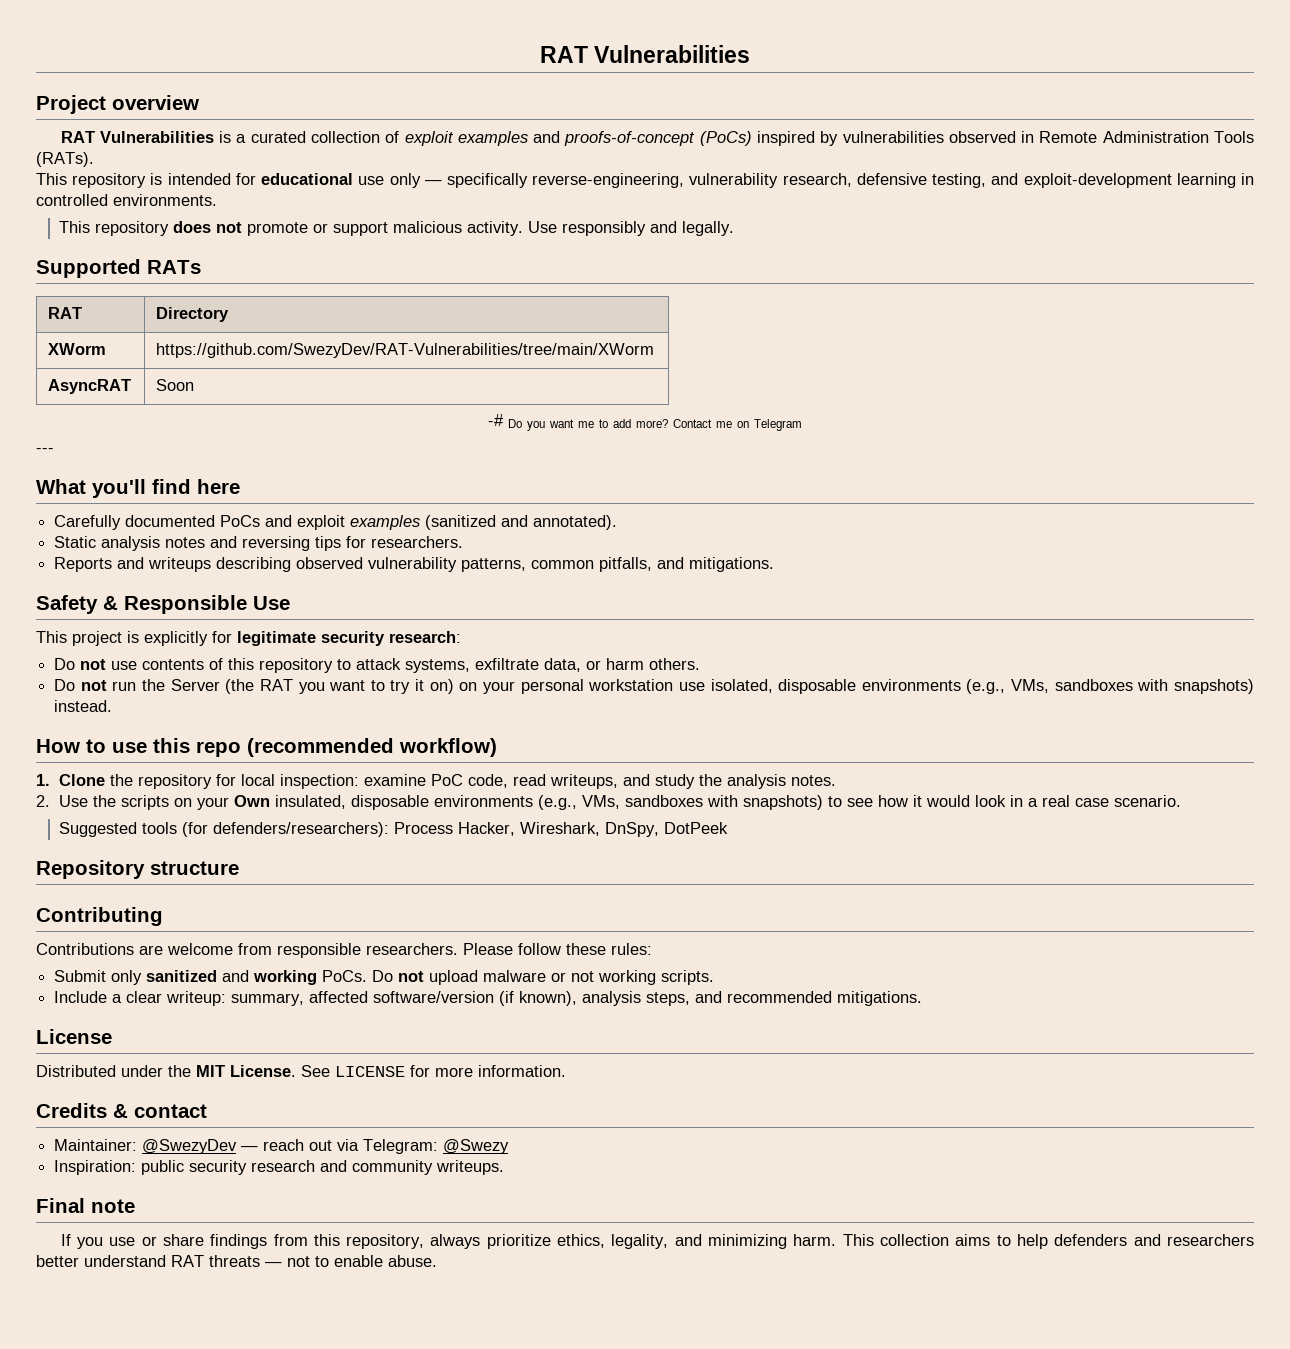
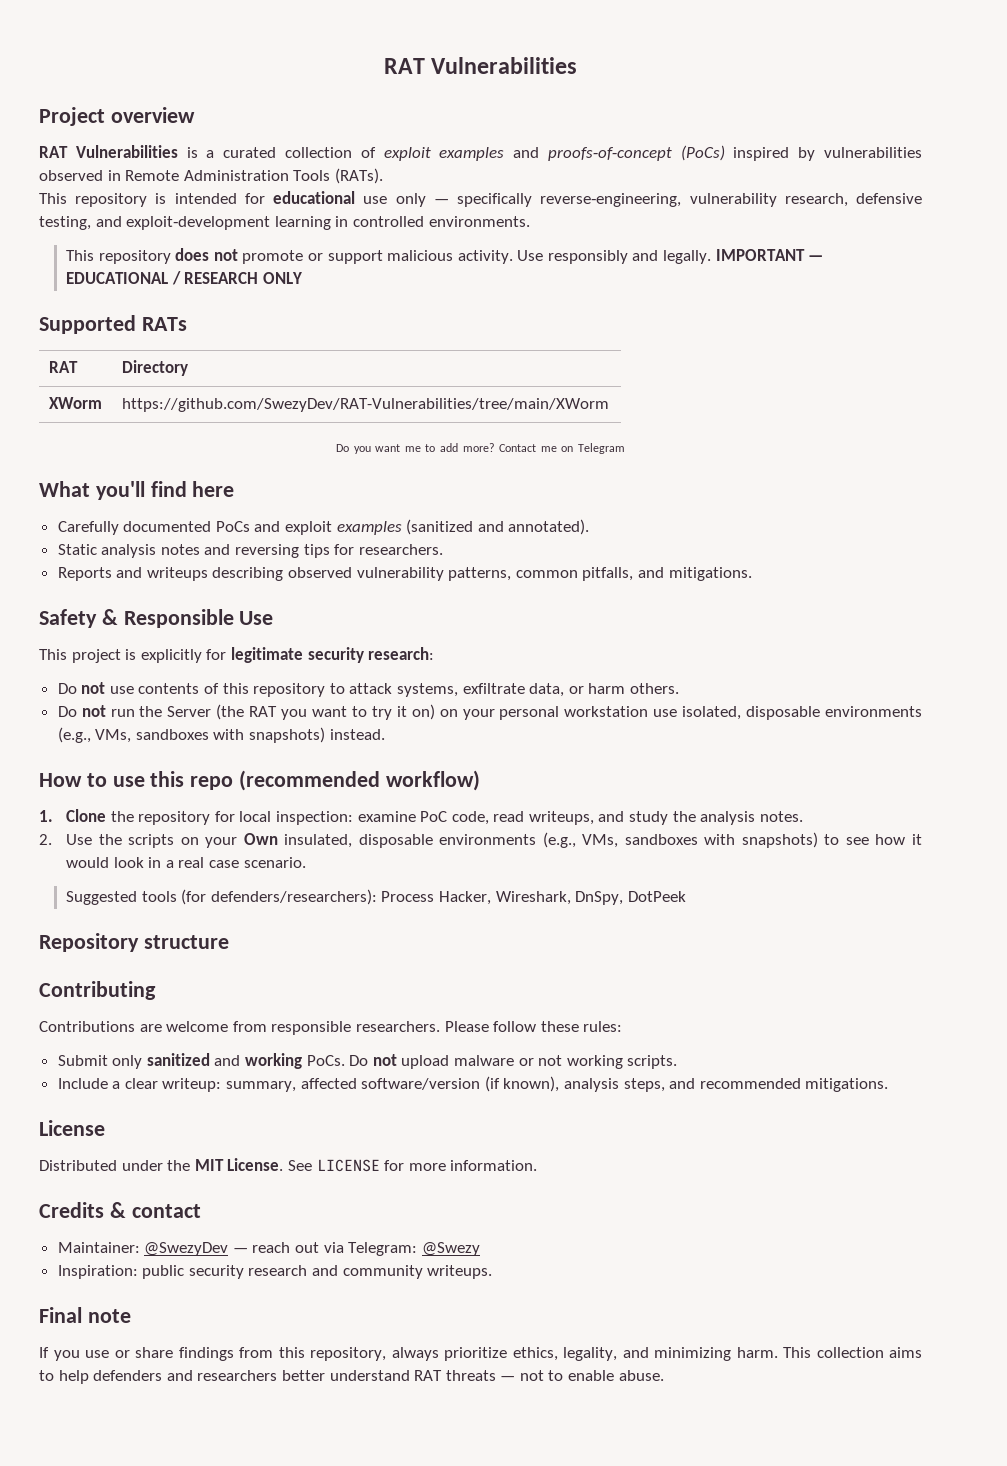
(735, 228) none -> [715,249,824,261] [66,271,302,285] IMPORTANT — EDUCATIONAL / RESEARCH ONLY
[48,379,132,394] [156,379,195,391] [488,414,504,426] // AsyncRAT | Soon // -# -> (609, 405) //
[36,448,54,453] // --- -> (625, 448) none

